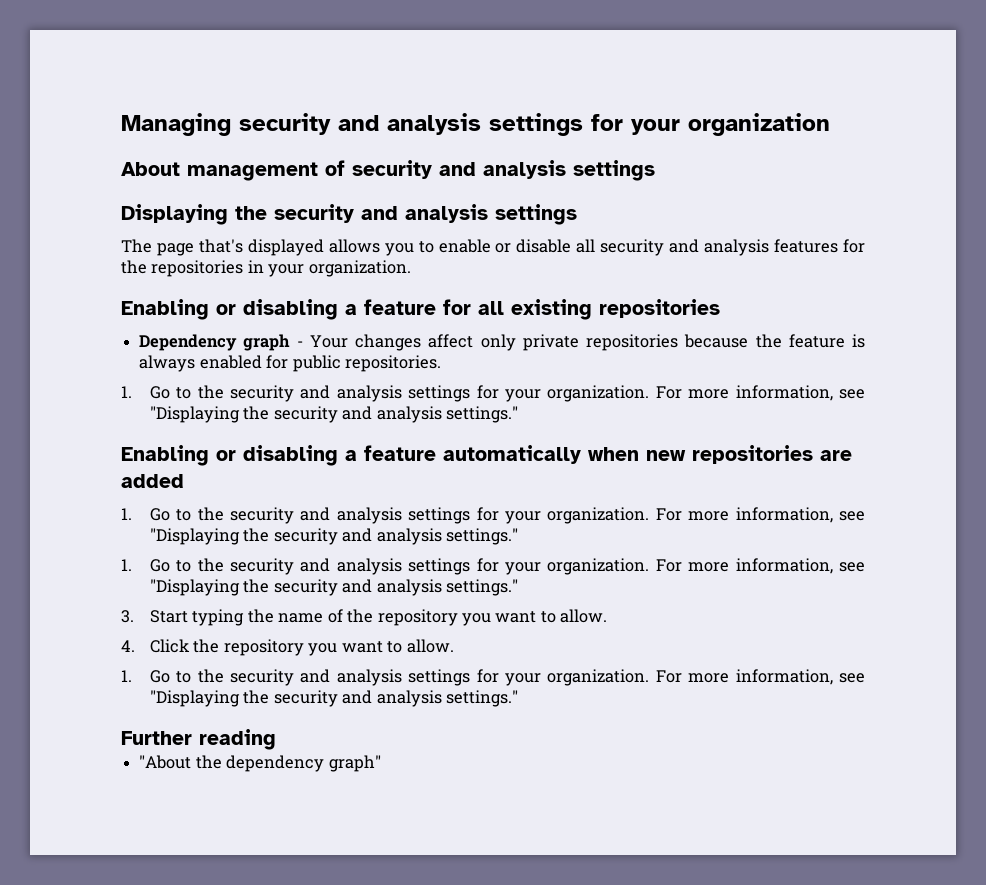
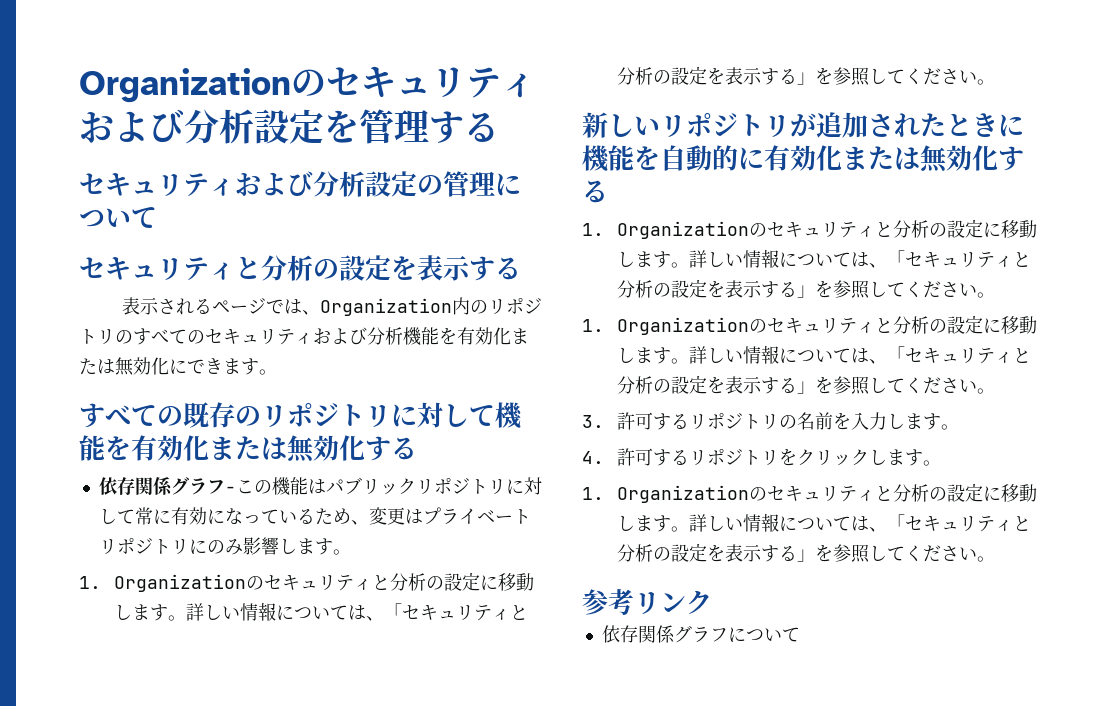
[121,113,830,136] [121,160,655,181] [121,204,577,225] [121,239,866,256] [121,260,411,277] [121,299,720,320] [139,334,865,351] [139,355,441,372] [121,385,865,402] [149,406,519,423] [121,445,852,466] [121,474,184,488] [121,507,865,524] [149,528,519,545] [121,558,865,575] [149,579,519,596] [121,609,608,626] [121,639,454,656] [121,669,865,686] [149,690,519,707] [121,729,276,750] [139,755,381,772] Managing security and analysis settings for your organization // About management of security and analysis settings // Displaying the security and analysis settings // The page that's displayed allows you to enable or disable all security and analysis features for the repositories in your organization. // Enabling or disabling a feature for all existing repositories // Dependency graph - Your changes affect only private repositories because the feature is always enabled for public repositories. // 1. Go to the security and analysis settings for your organization. For more information, see "Displaying the security and analysis settings." // Enabling or disabling a feature automatically when new repositories are added // 1. Go to the security and analysis settings for your organization. For more information, see "Displaying the security and analysis settings." // 1. Go to the security and analysis settings for your organization. For more information, see "Displaying the security and analysis settings." // 3. Start typing the name of the repository you want to allow. // 4. Click the repository you want to allow. // 1. Go to the security and analysis settings for your organization. For more information, see "Displaying the security and analysis settings." // Further reading // "About the dependency graph" -> [79,66,536,103] [79,109,499,144] [79,171,521,197] [79,207,157,228] [79,255,521,281] [121,297,542,316] [79,327,529,346] [79,357,277,376] [79,402,523,429] [79,435,417,463] [98,477,542,496] [98,507,531,525] [98,537,351,555] [79,572,534,592] [113,602,528,621] [616,66,995,86] [582,112,1024,138] [582,145,1024,173] [582,180,608,203] [582,219,1037,239] [616,249,1031,268] [616,279,995,299] [582,315,1037,335] [616,345,1031,364] [616,375,995,395] [582,412,959,430] [582,448,941,466] [582,483,1037,503] [616,513,1031,532] [616,543,995,563] [582,589,712,615] [601,625,800,643] Organizationのセキュリティおよび分析設定を管理する // セキュリティおよび分析設定の管理について // セキュリティと分析の設定を表示する // 表示されるページでは、Organization内のリポジトリのすべてのセキュリティおよび分析機能を有効化または無効化にできます。 // すべての既存のリポジトリに対して機能を有効化または無効化する // 依存関係グラフ-この機能はパブリックリポジトリに対して常に有効になっているため、変更はプライベートリポジトリにのみ影響します。 // 1. Organizationのセキュリティと分析の設定に移動します。詳しい情報については、「セキュリティと分析の設定を表示する」を参照してください。 // 新しいリポジトリが追加されたときに機能を自動的に有効化または無効化する // 1. Organizationのセキュリティと分析の設定に移動します。詳しい情報については、「セキュリティと分析の設定を表示する」を参照してください。 // 1. Organizationのセキュリティと分析の設定に移動します。詳しい情報については、「セキュリティと分析の設定を表示する」を参照してください。 // 3.許可するリポジトリの名前を入力します。 // 4.許可するリポジトリをクリックします。 // 1. Organizationのセキュリティと分析の設定に移動します。詳しい情報については、「セキュリティと分析の設定を表示する」を参照してください。 // 参考リンク // 依存関係グラフについて

